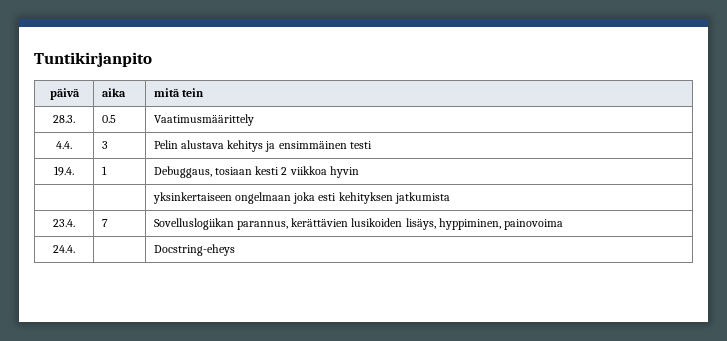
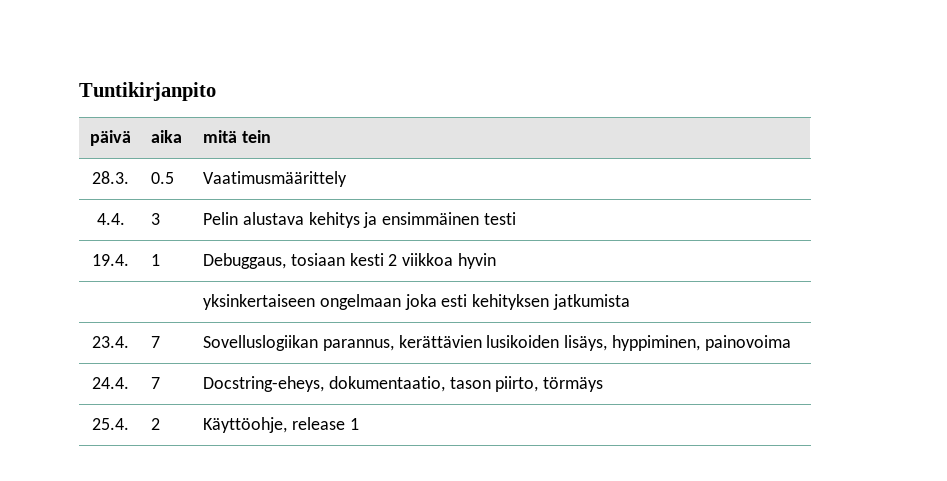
[153,244,235,256] | Docstring-eheys -> [151,377,161,389] [203,376,604,392] [92,418,129,430] [151,418,161,430] [203,417,359,433] 7 | Docstring-eheys, dokumentaatio, tason piirto, törmäys // 25.4. | 2 | Käyttöohje, release 1

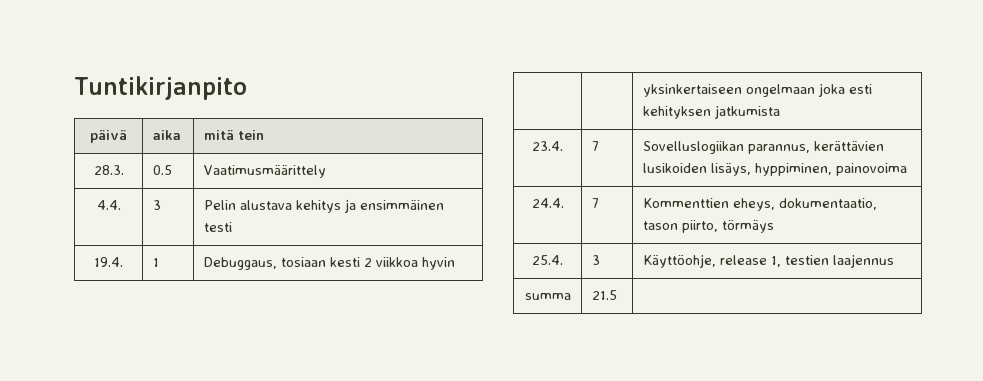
[203,376,325,392] Docstring-eheys, -> [642,198,775,211] Kommenttien eheys,
[151,418,161,430] 2 -> [591,255,600,265] 3
[349,418,359,430] 1 -> [770,254,894,268] [524,293,571,300] [591,290,617,300] 1, testien laajennus // summa | 21.5 |

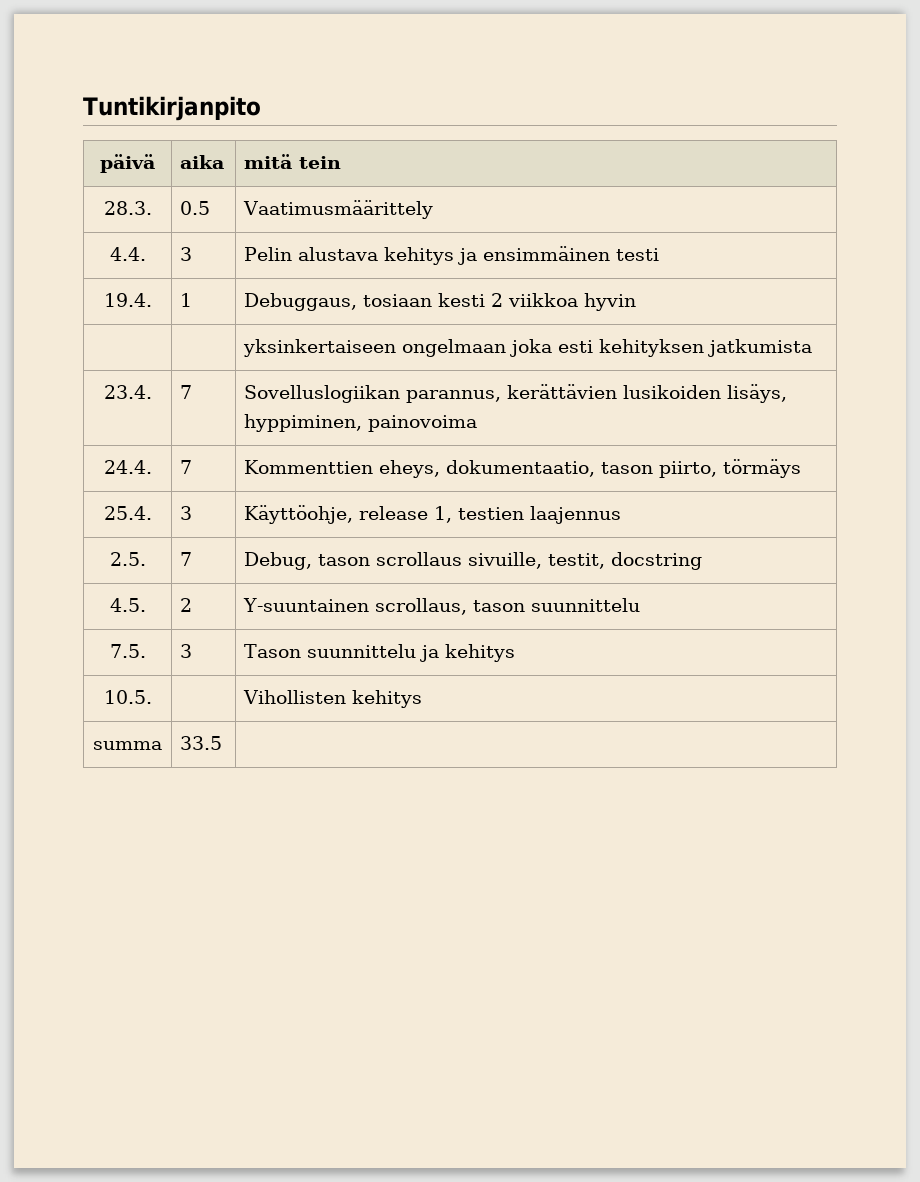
(894, 261) none -> [109,552,146,566] [180,552,193,566] [244,552,703,570] [109,598,146,612] [180,598,193,612] [243,598,641,615] [109,644,146,658] [180,644,193,658] [244,644,516,662] [103,690,152,704] [243,690,423,708] // 2.5. | 7 | Debug, tason scrollaus sivuille, testit, docstring // 4.5. | 2 | Y-suuntainen scrollaus, tason suunnittelu // 7.5. | 3 | Tason suunnittelu ja kehitys // 10.5. | | Vihollisten kehitys
[591,290,617,300] 21.5 -> [180,736,223,750] 33.5

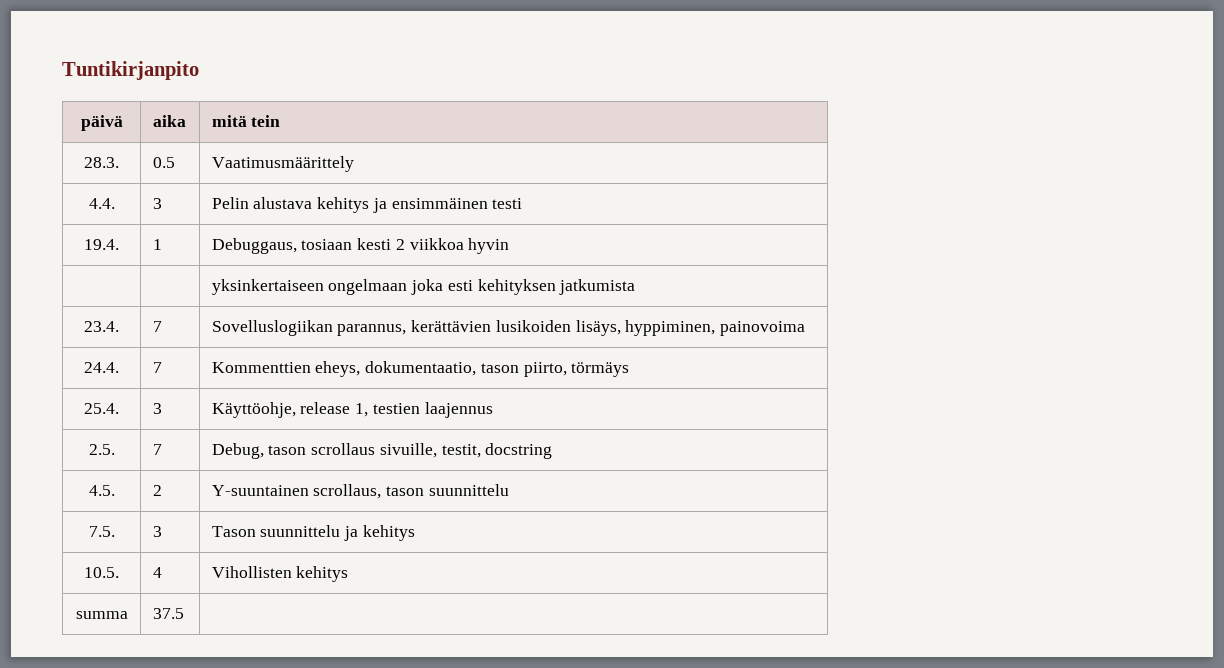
(152, 697) none -> [152,567,162,578] 4
[180,736,223,750] 33.5 -> [152,608,184,619] 37.5

